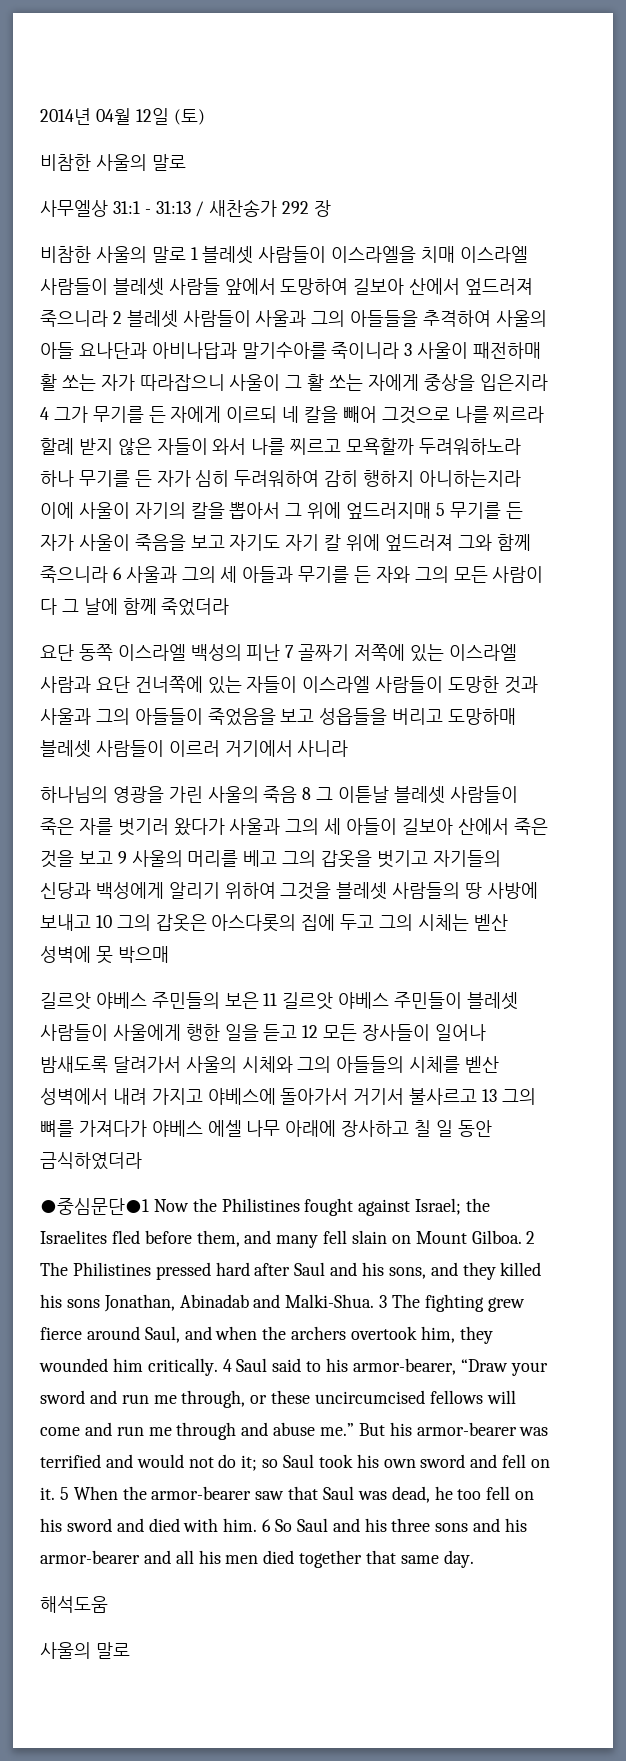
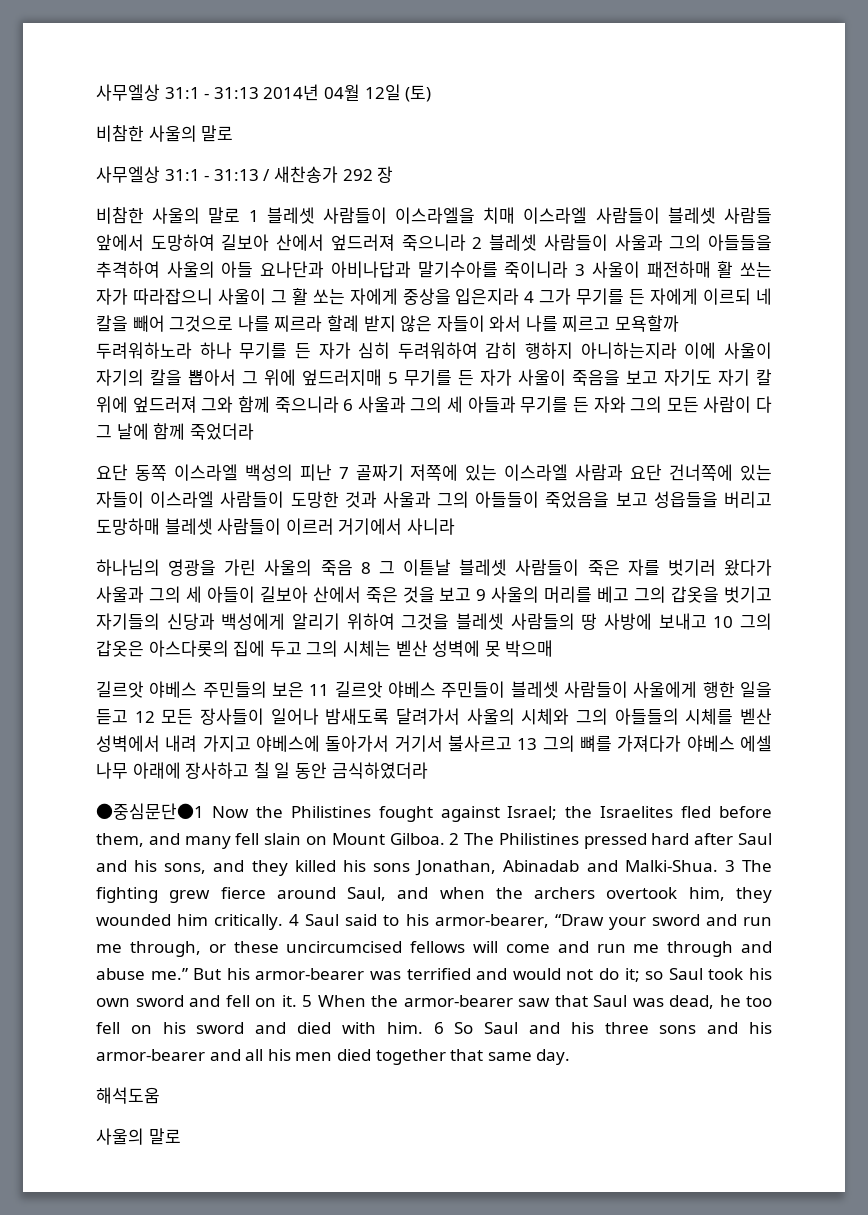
(40, 116) none -> [96,84,259,101] 사무엘상 31:1 - 31:13

